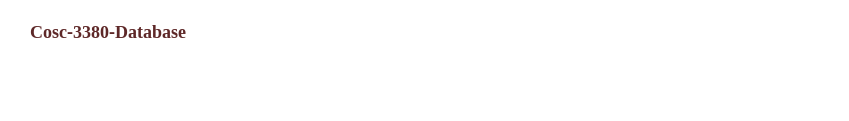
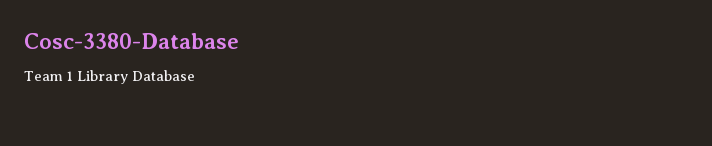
(186, 31) none -> [24,70,195,84] // Team 1 Library Database

